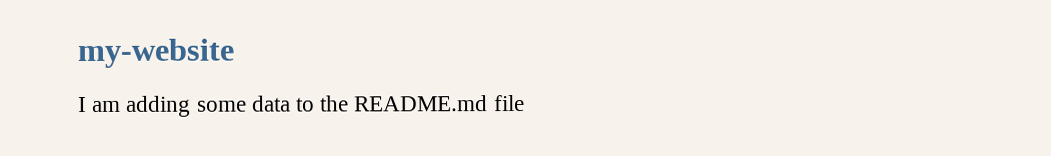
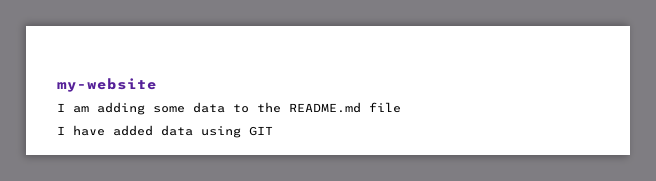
(525, 103) none -> [57,125,273,138] // I have added data using GIT

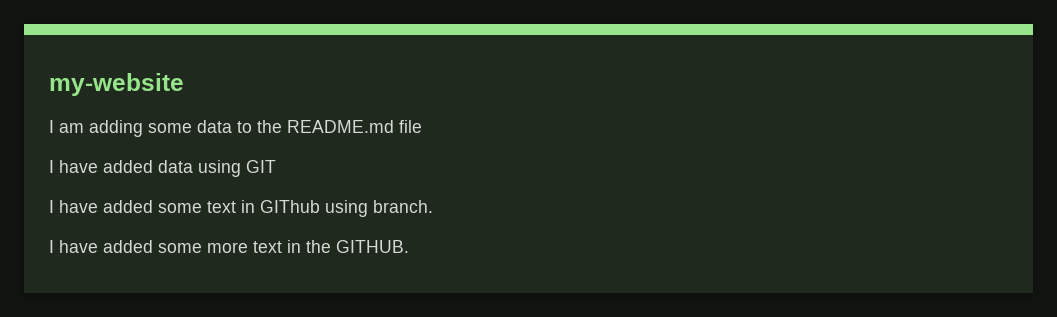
(273, 131) none -> [49,200,433,217] [49,240,409,253] // I have added some text in GIThub using branch. // I have added some more text in the GITHUB.

